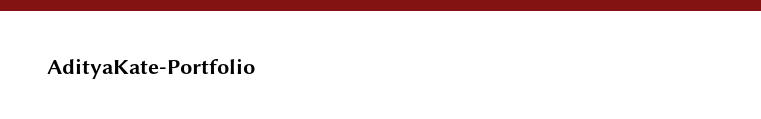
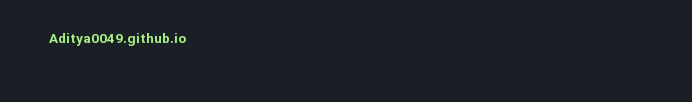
[47,58,255,79] AdityaKate-Portfolio -> [49,33,186,46] Aditya0049.github.io

